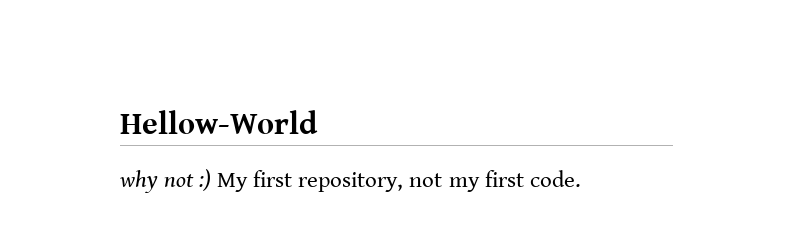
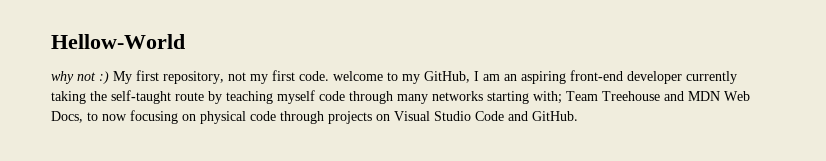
(581, 178) none -> [333,70,737,84] [51,90,750,104] [51,110,578,124] welcome to my GitHub, I am an aspiring front-end developer currently taking the self-taught route by teaching myself code through many networks starting with; Team Treehouse and MDN Web Docs, to now focusing on physical code through projects on Visual Studio Code and GitHub.

